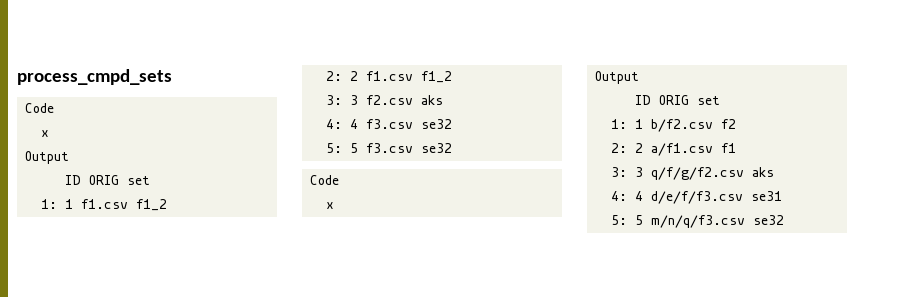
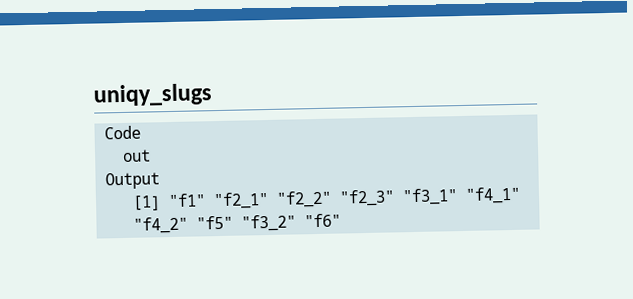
[17,69,172,85] [25,103,55,113] [41,130,50,137] [25,151,70,164] [65,175,151,185] [41,199,168,211] [326,71,453,83] [326,95,444,105] [326,119,453,129] [326,143,453,153] [310,175,340,185] [326,202,335,209] [595,71,640,84] [635,95,721,105] [611,119,737,132] [611,143,737,156] [611,167,775,180] [611,191,783,204] [611,215,785,228] process_cmpd_sets // Code // x // Output // ID ORIG set // 1: 1 f1.csv f1_2 // 2: 2 f1.csv f1_2 // 3: 3 f2.csv aks // 4: 4 f3.csv se32 // 5: 5 f3.csv se32 // Code // x // Output // ID ORIG set // 1: 1 b/f2.csv f2 // 2: 2 a/f1.csv f1 // 3: 3 q/f/g/f2.csv aks // 4: 4 d/e/f/f3.csv se31 // 5: 5 m/n/q/f3.csv se32 -> [93,83,213,107] [104,125,142,140] [122,149,152,162] [105,172,161,190] [132,186,522,211] [133,213,342,234] uniqy_slugs // Code // out // Output // [1] "f1" "f2_1" "f2_2" "f2_3" "f3_1" "f4_1" "f4_2" "f5" "f3_2" "f6"

